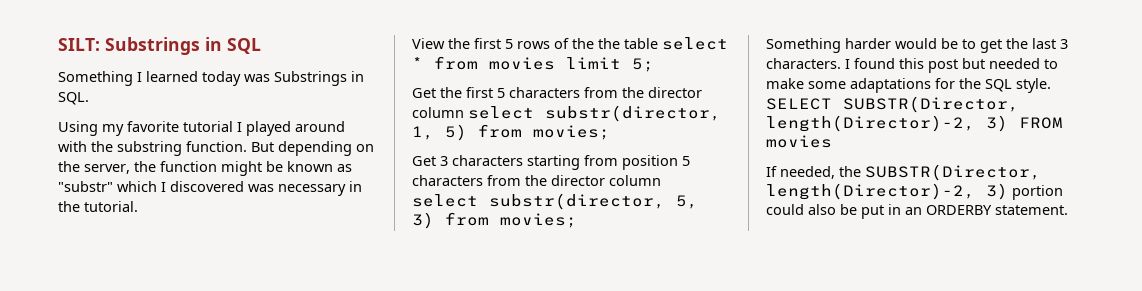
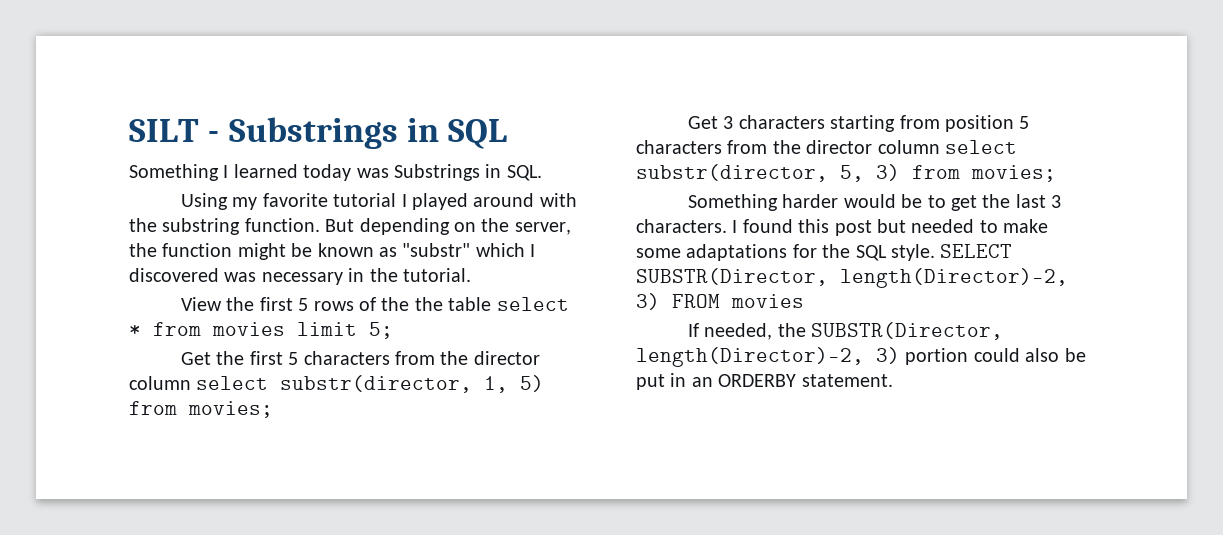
[58,38,100,51] SILT: -> [129,119,220,142] SILT -

